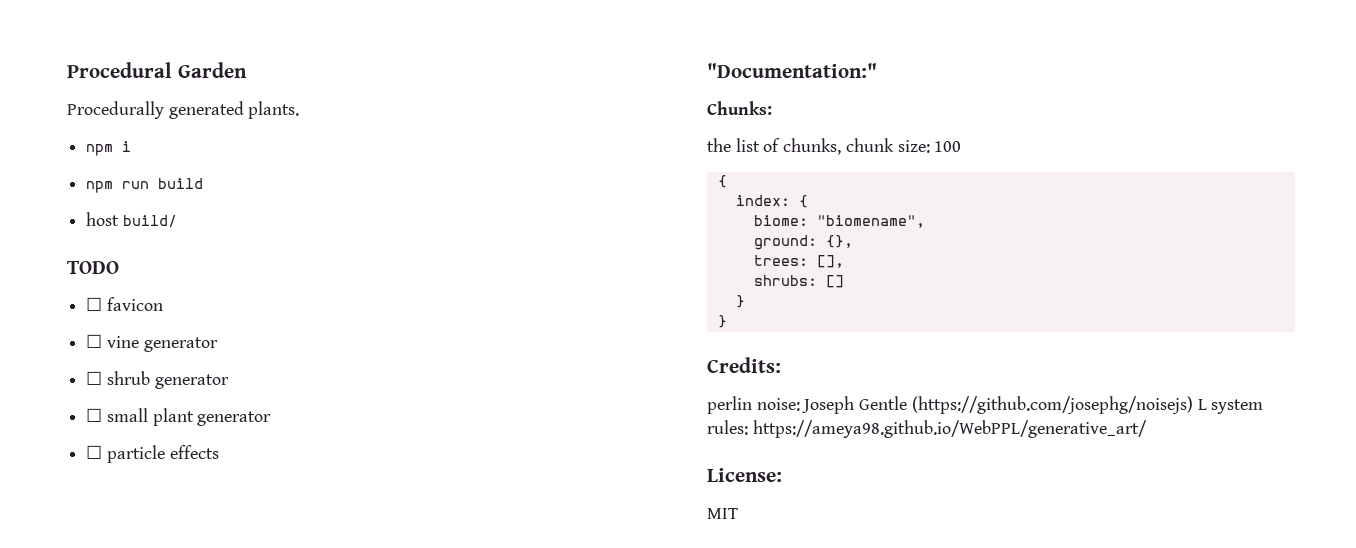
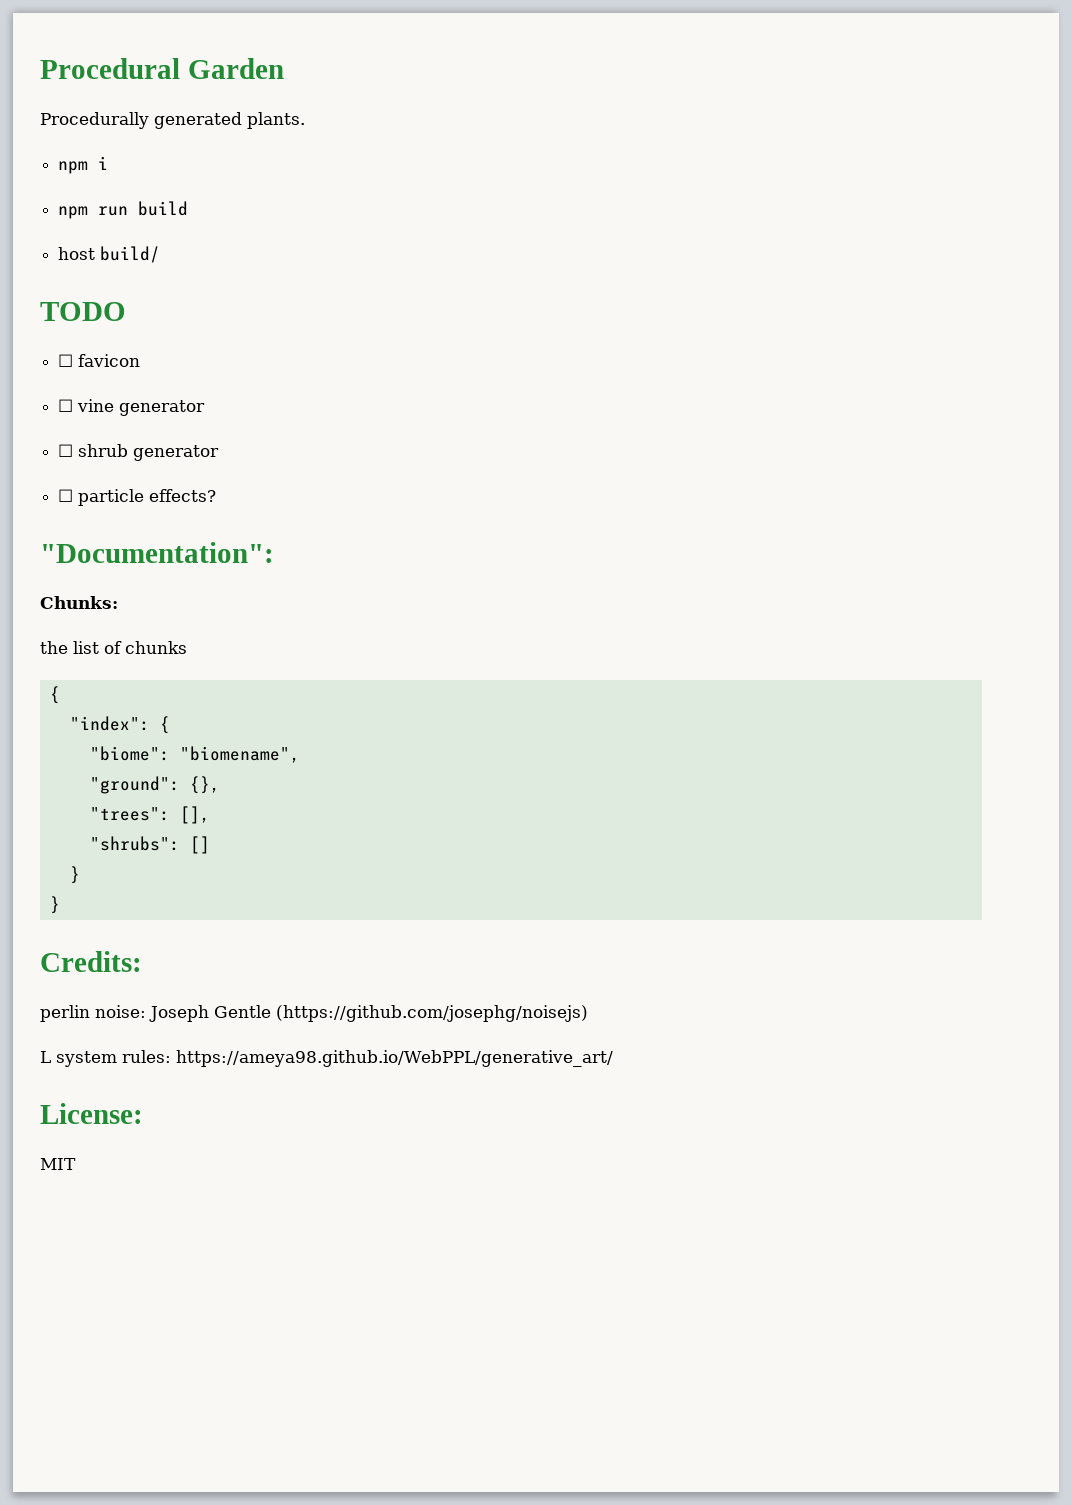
[106,408,272,426] [86,445,219,463] [707,63,877,78] small plant generator // ☐ particle effects // "Documentation:" -> [78,489,217,506] [40,542,274,563] particle effects? // "Documentation":
[783,138,962,155] [717,175,727,188] [735,195,808,208] [753,215,808,226] chunks, chunk size: 100 // { // index: { // biome: -> [125,641,187,654] [49,686,60,704] [69,716,170,734] [89,746,170,761] chunks // { // "index": { // "biome":
[753,235,817,250] ground: -> [89,776,180,794] "ground":
[753,255,808,266] trees: -> [89,807,170,821] "trees":
[753,275,817,286] shrubs: -> [89,836,180,851] "shrubs":
(1193, 405) none -> (588, 1013) //

